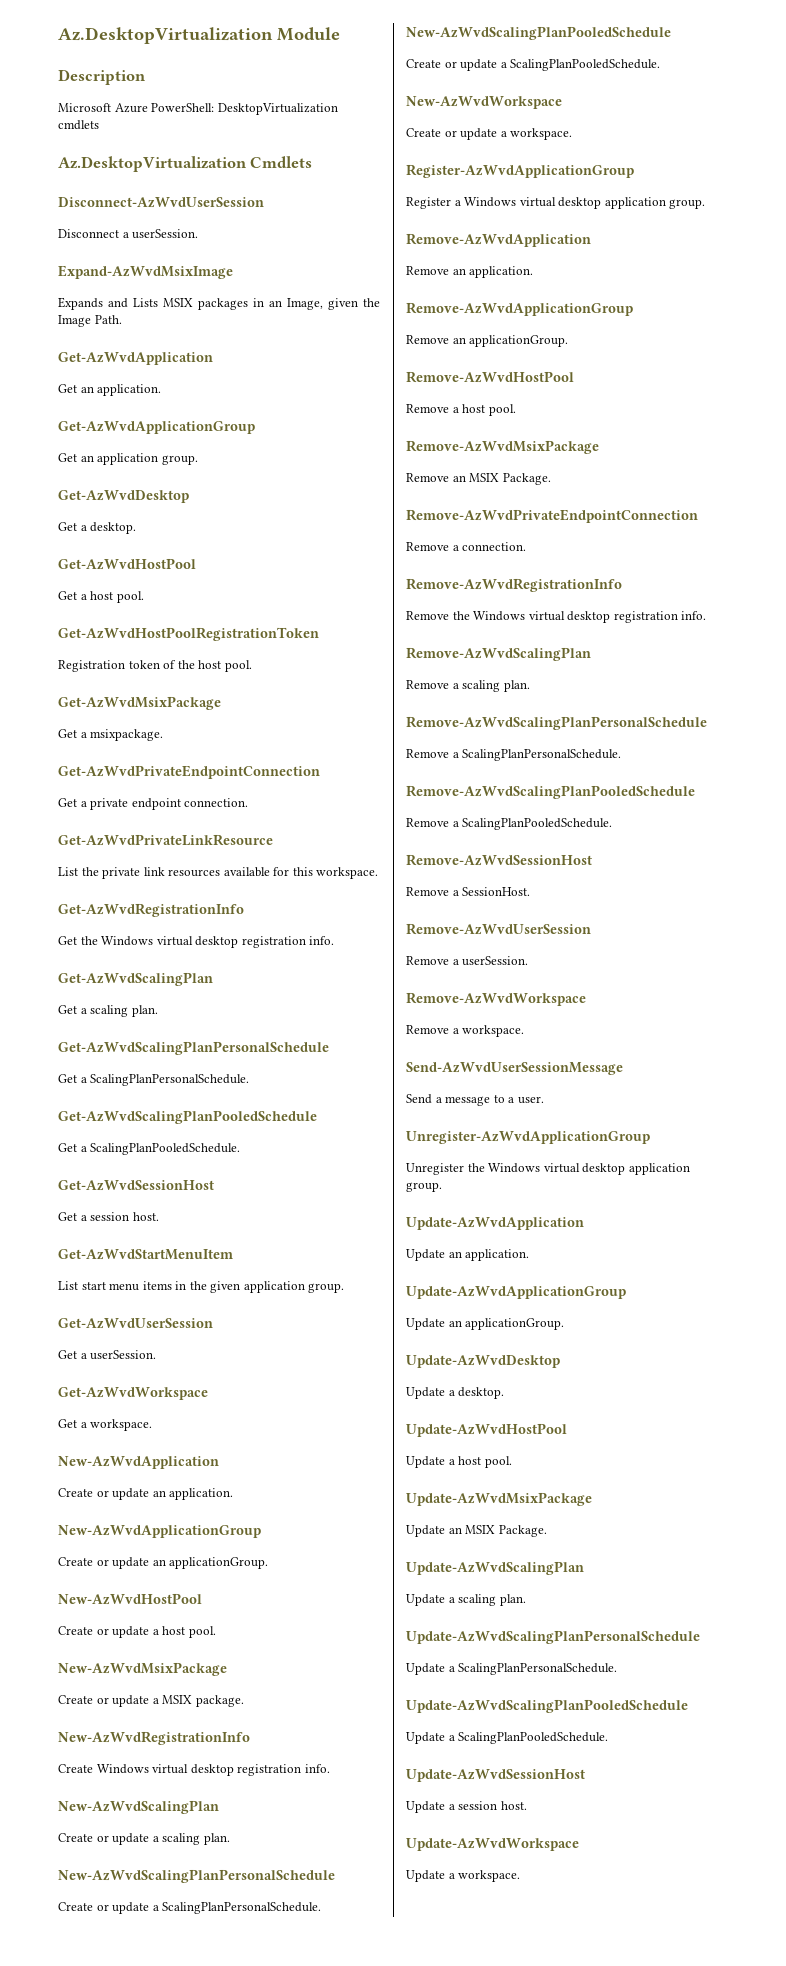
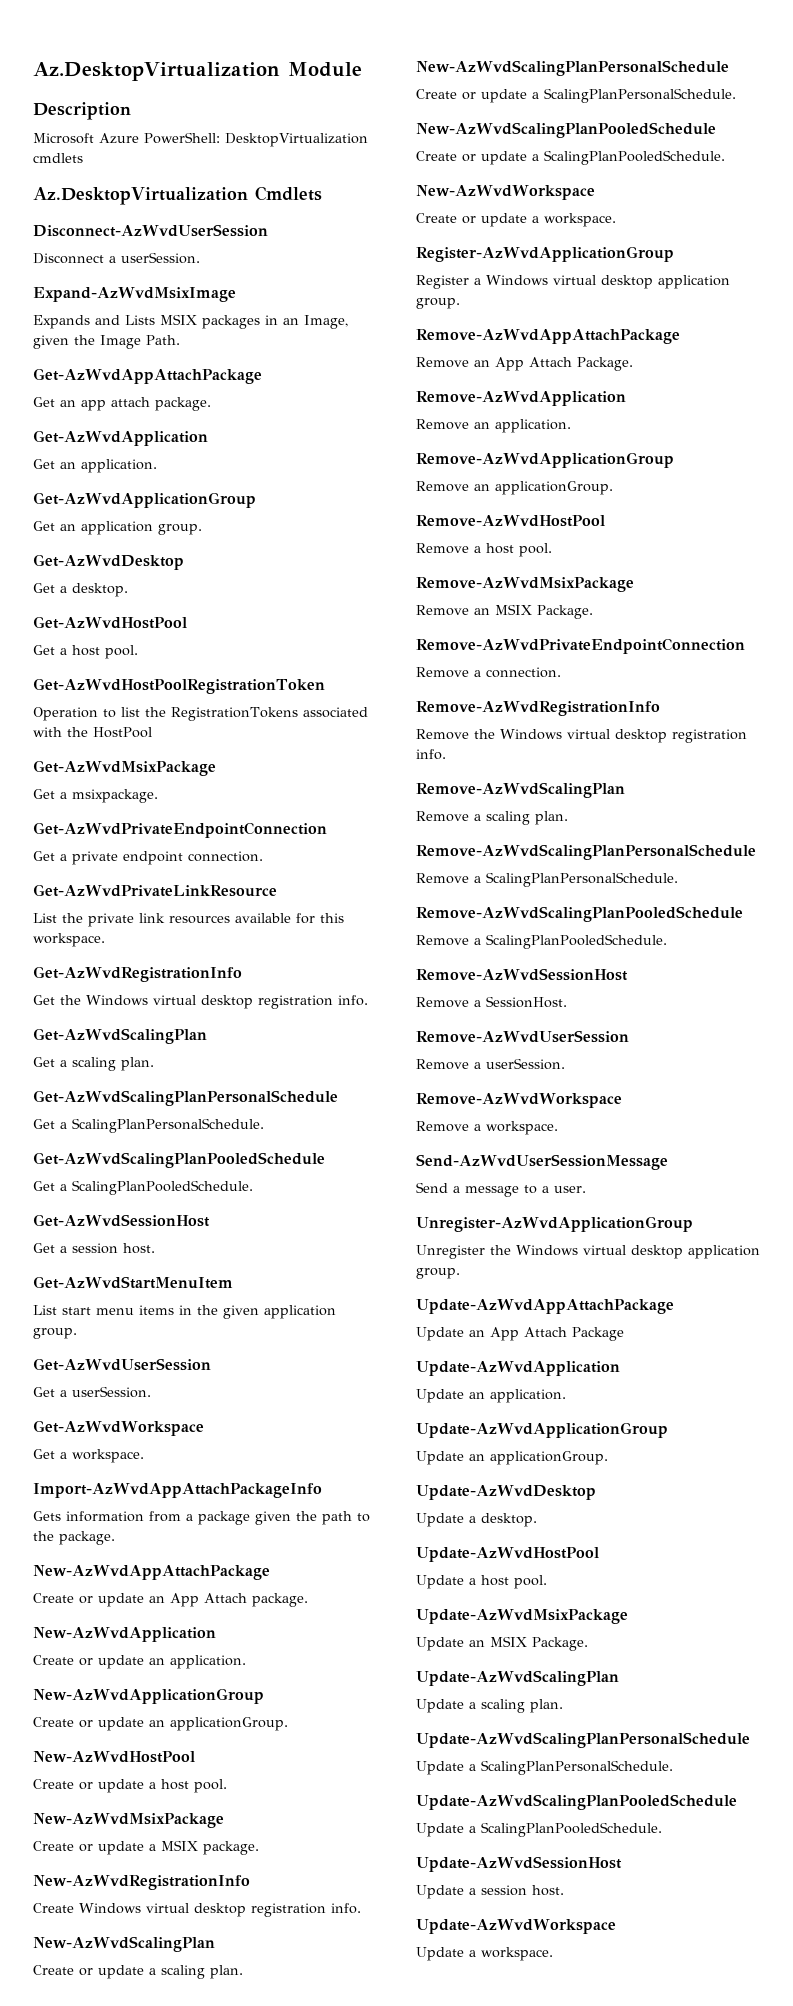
(122, 319) none -> [33,368,262,384] [33,397,211,411] // Get-AzWvdAppAttachPackage // Get an app attach package.
[58,660,252,672] Registration token of the host pool. -> [33,707,368,721] [33,727,152,738] Operation to list the RegistrationTokens associated with the HostPool
(153, 1425) none -> [33,1483,322,1498] [33,1511,370,1525] [33,1531,115,1545] [33,1565,270,1580] [33,1593,308,1607] // Import-AzWvdAppAttachPackageInfo // Gets information from a package given the path to the package. // New-AzWvdAppAttachPackage // Create or update an App Attach package.
(706, 204) none -> [416,329,680,344] [416,357,633,371] // Remove-AzWvdAppAttachPackage // Remove an App Attach Package.
(442, 1187) none -> [416,1299,674,1314] [416,1327,624,1341] // Update-AzWvdAppAttachPackage // Update an App Attach Package

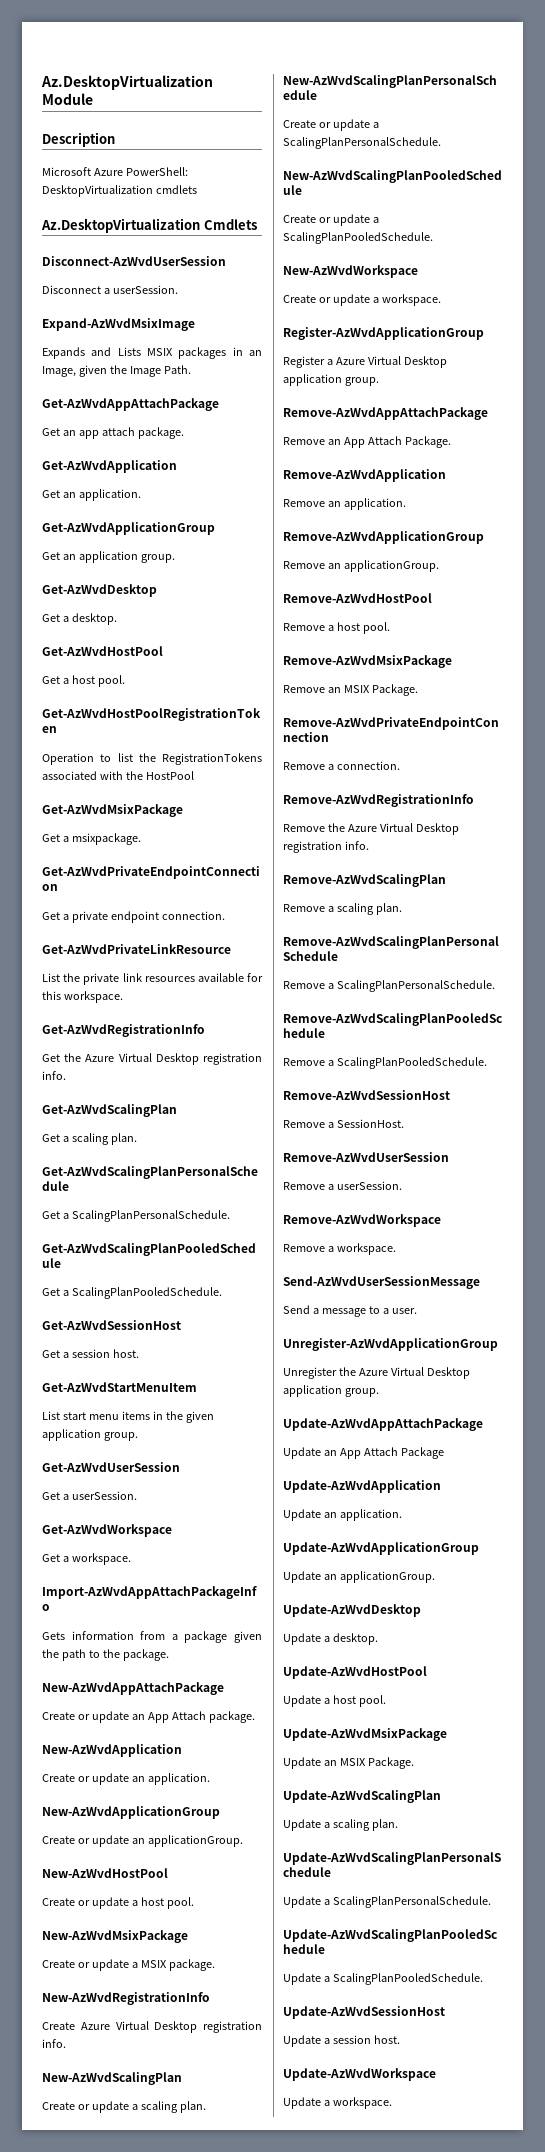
[86,995,253,1009] Windows virtual desktop -> [85,1053,199,1065] Azure Virtual Desktop
[79,1903,246,1917] Windows virtual desktop -> [80,2021,198,2033] Azure Virtual Desktop
[486,275,653,289] Windows virtual desktop -> [335,356,447,368] Azure Virtual Desktop
[500,729,667,743] Windows virtual desktop -> [347,823,459,835] Azure Virtual Desktop
[516,1245,683,1259] Windows virtual desktop -> [358,1367,470,1379] Azure Virtual Desktop

